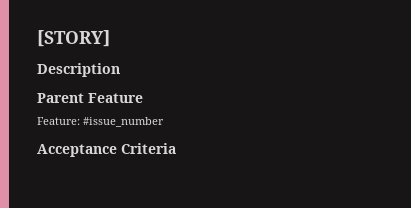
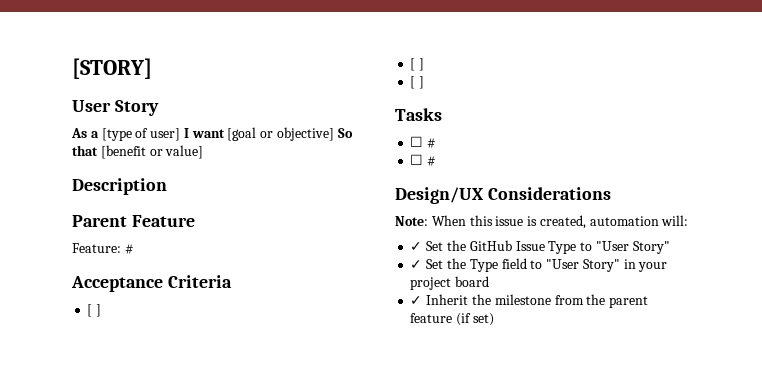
(110, 38) none -> [72,100,159,116] [71,127,353,141] [72,145,204,159] // User Story // As a [type of user] I want [goal or objective] So that [benefit or value]
[83,117,164,127] #issue_number -> [124,244,134,254] #
(176, 148) none -> [87,304,102,317] [410,58,425,71] [410,76,425,89] [395,108,442,121] [410,136,437,148] [410,154,437,166] [395,187,611,204] [395,215,689,229] [410,240,670,254] [410,258,668,272] [410,276,490,290] [410,294,649,308] [410,313,494,326] // [ ] // [ ] // [ ] // Tasks // ☐ # // ☐ # // Design/UX Considerations // Note: When this issue is created, automation will: // ✓ Set the GitHub Issue Type to "User Story" // ✓ Set the Type field to "User Story" in your project board // ✓ Inherit the milestone from the parent feature (if set)

